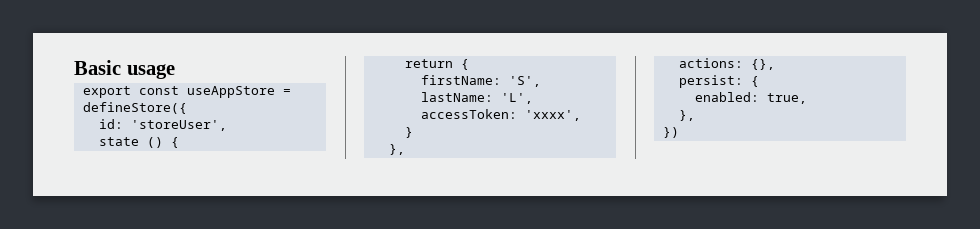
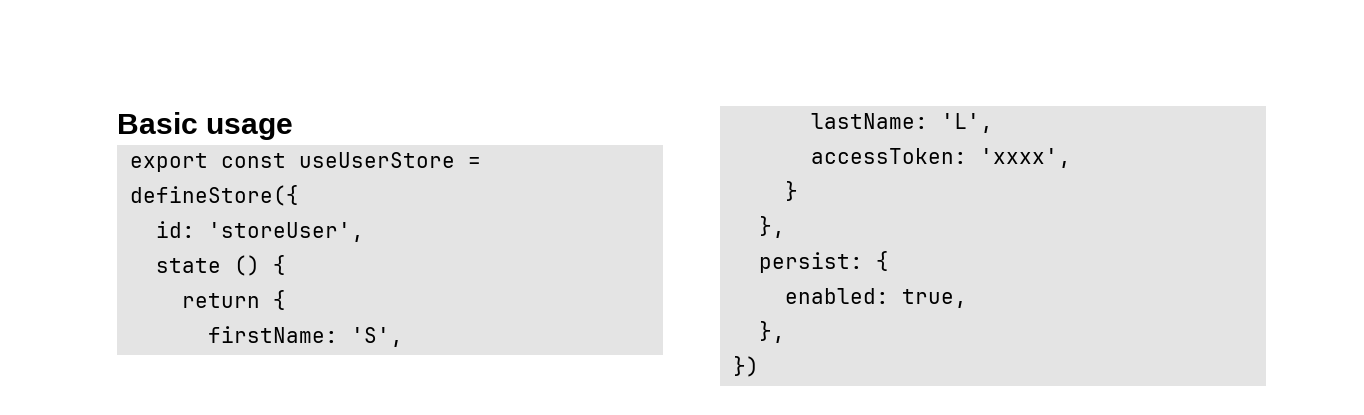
[186,86,275,98] useAppStore -> [298,152,455,168] useUserStore
[678,58,775,70] // actions: {}, -> (785, 227) none

